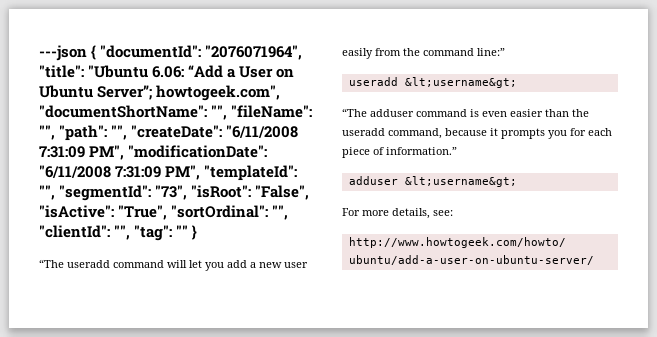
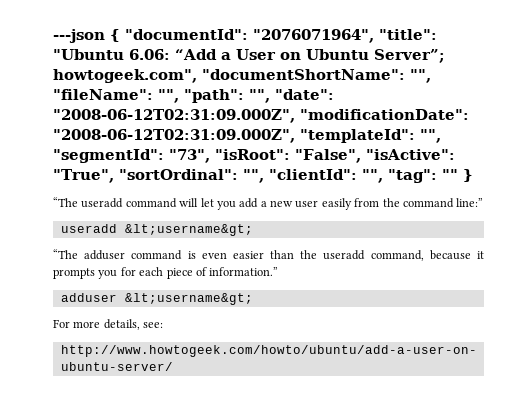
[131,125,299,138] [39,145,268,160] [39,165,201,180] "createDate": "6/11/2008 7:31:09 PM", "modificationDate": "6/11/2008 7:31:09 PM", -> [275,89,334,100] [53,109,469,123] [53,129,295,143] "date": "2008-06-12T02:31:09.000Z", "modificationDate": "2008-06-12T02:31:09.000Z",

